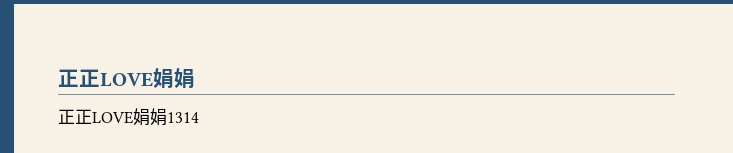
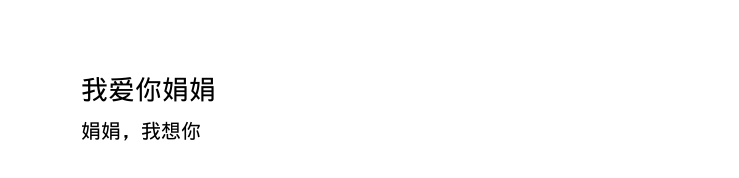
[58,69,153,87] 正正LOVE -> [81,77,162,102] 我爱你
[58,108,199,125] 正正LOVE娟娟1314 -> [81,121,201,141] 娟娟，我想你

